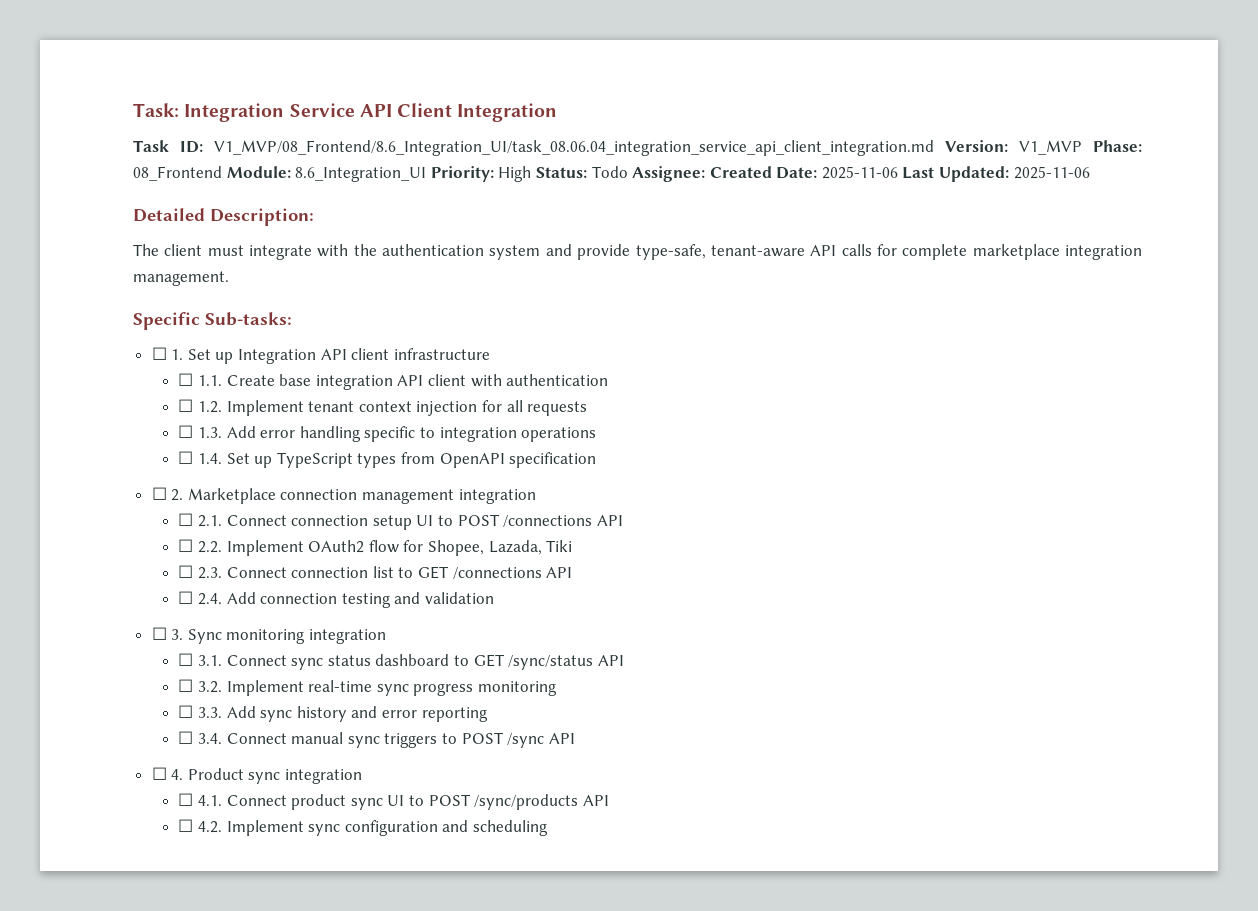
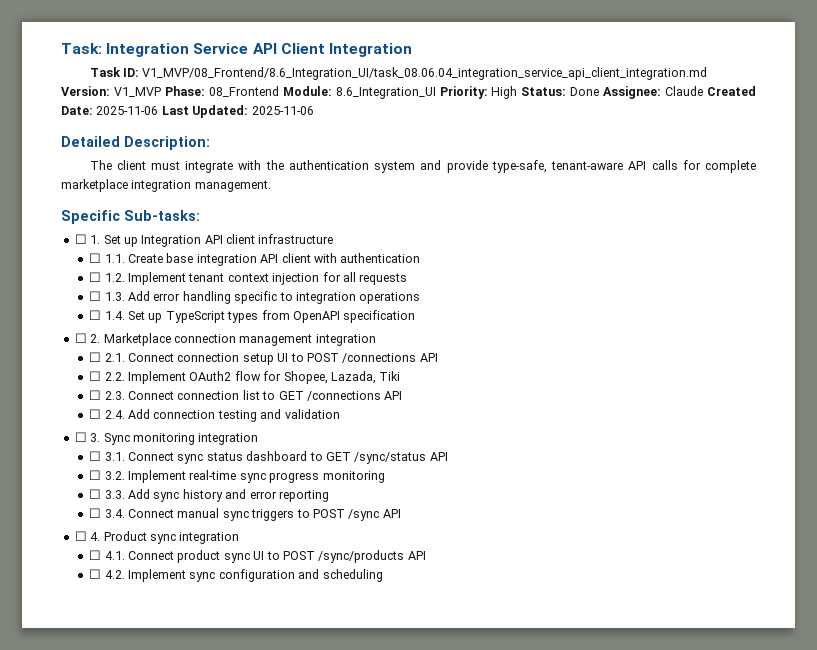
[591,166,706,182] Todo Assignee: -> [570,86,704,99] Done Assignee: Claude

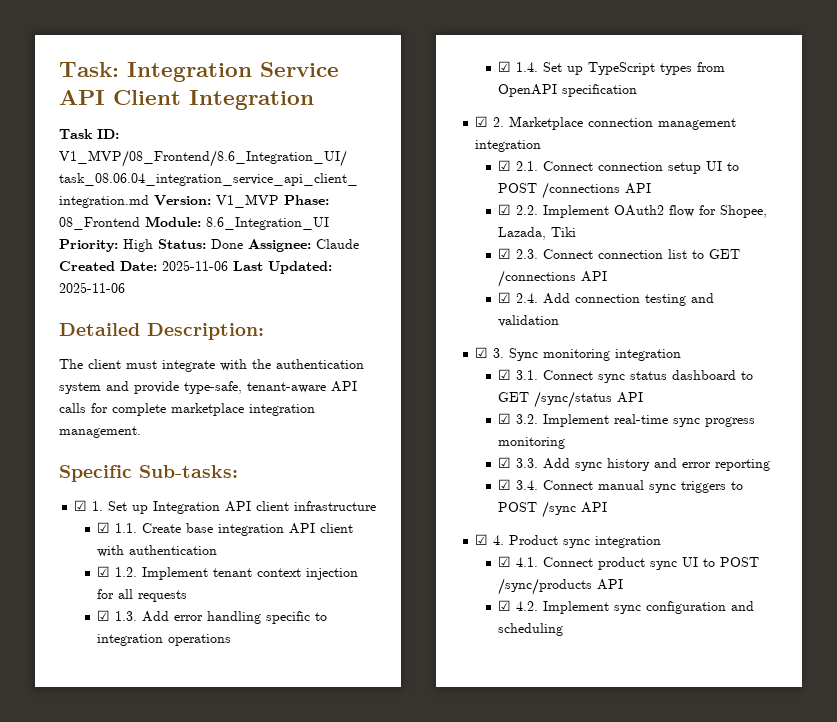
[74,234,87,244] ☐ -> [74,500,88,511] ☑
[89,253,102,263] ☐ -> [97,522,111,533] ☑
[89,272,102,282] ☐ -> [97,566,111,577] ☑
[89,291,102,301] ☐ -> [97,610,111,621] ☑
[89,310,102,320] ☐ -> [498,61,512,72] ☑
[74,333,87,343] ☐ -> [475,116,489,127] ☑
[89,352,102,362] ☐ -> [498,160,512,171] ☑
[89,371,102,381] ☐ -> [498,204,512,215] ☑
[89,390,102,400] ☐ -> [498,248,512,259] ☑
[89,409,102,419] ☐ -> [498,292,512,303] ☑
[74,432,87,442] ☐ -> [475,347,489,358] ☑
[89,451,102,461] ☐ -> [498,369,512,380] ☑
[89,470,102,480] ☐ -> [498,413,512,424] ☑
[89,489,102,499] ☐ -> [498,457,512,468] ☑
[89,508,102,518] ☐ -> [498,479,512,490] ☑
[74,531,87,541] ☐ -> [475,534,489,545] ☑
[89,550,102,560] ☐ -> [498,556,512,567] ☑
[89,569,102,579] ☐ -> [498,600,512,611] ☑

